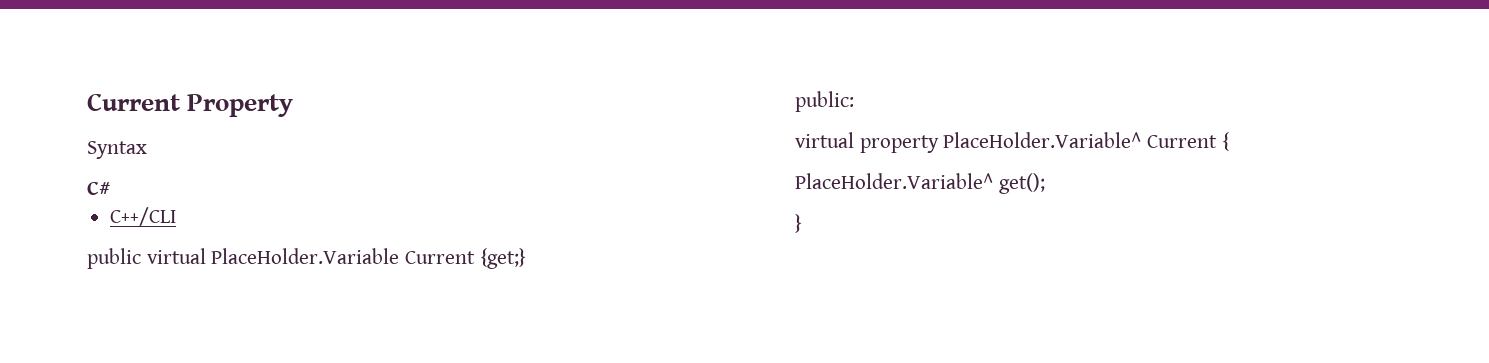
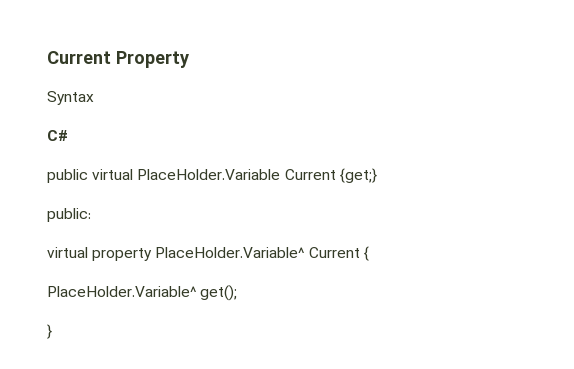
[110,207,177,226] // C++/CLI -> (68, 135) none

